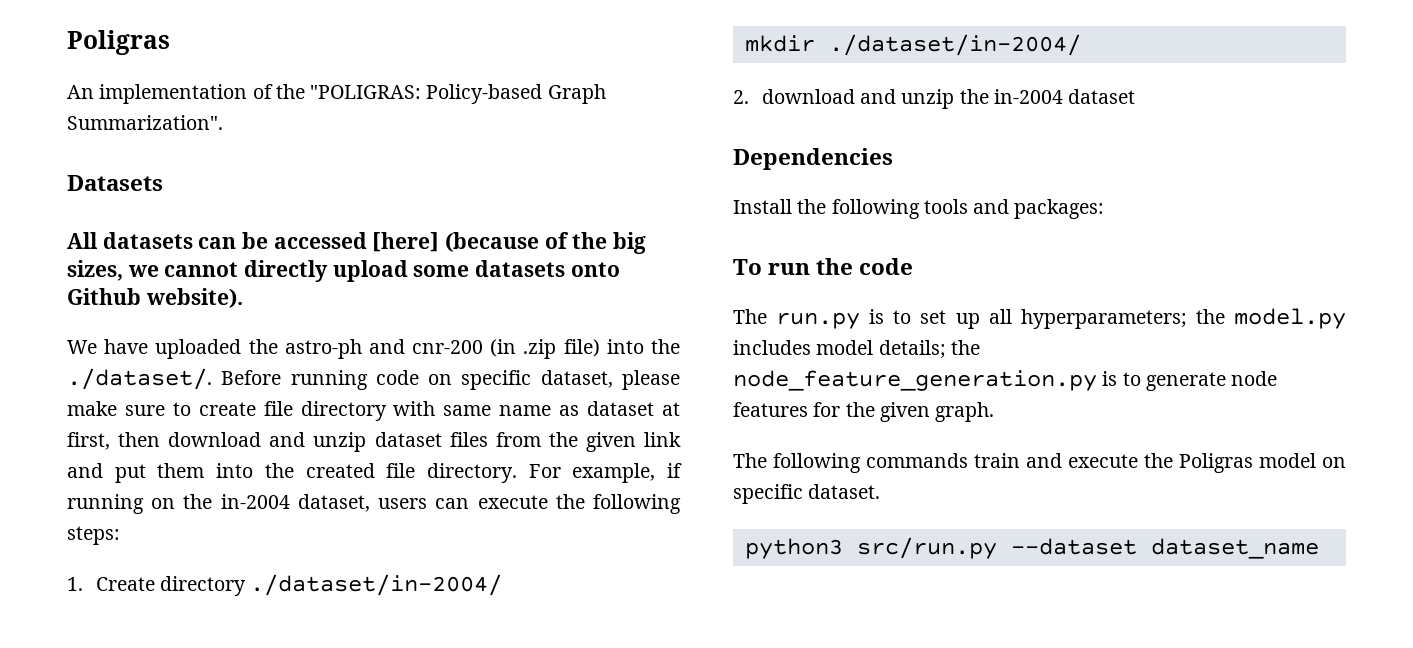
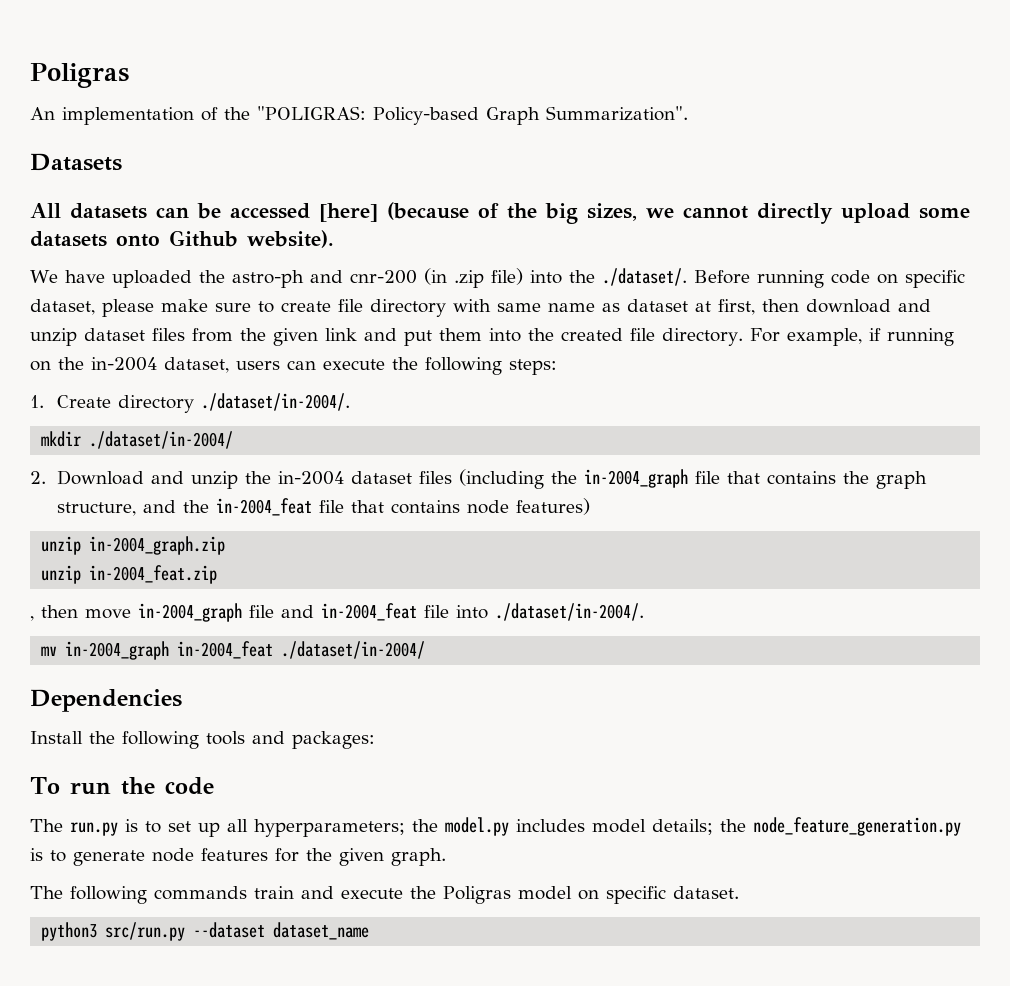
[250,574,503,596] ./dataset/in-2004/ -> [200,393,350,411] ./dataset/in-2004/.
[761,89,855,104] download -> [56,470,144,485] Download
(1136, 96) none -> [418,469,927,489] [56,498,590,516] [41,536,226,555] [41,565,218,584] [30,603,644,622] [41,641,426,660] files (including the in-2004_graph file that contains the graph structure, and the in-2004_feat file that contains node features) // unzip in-2004_graph.zip // unzip in-2004_feat.zip // , then move in-2004_graph file and in-2004_feat file into ./dataset/in-2004/. // mv in-2004_graph in-2004_feat ./dataset/in-2004/

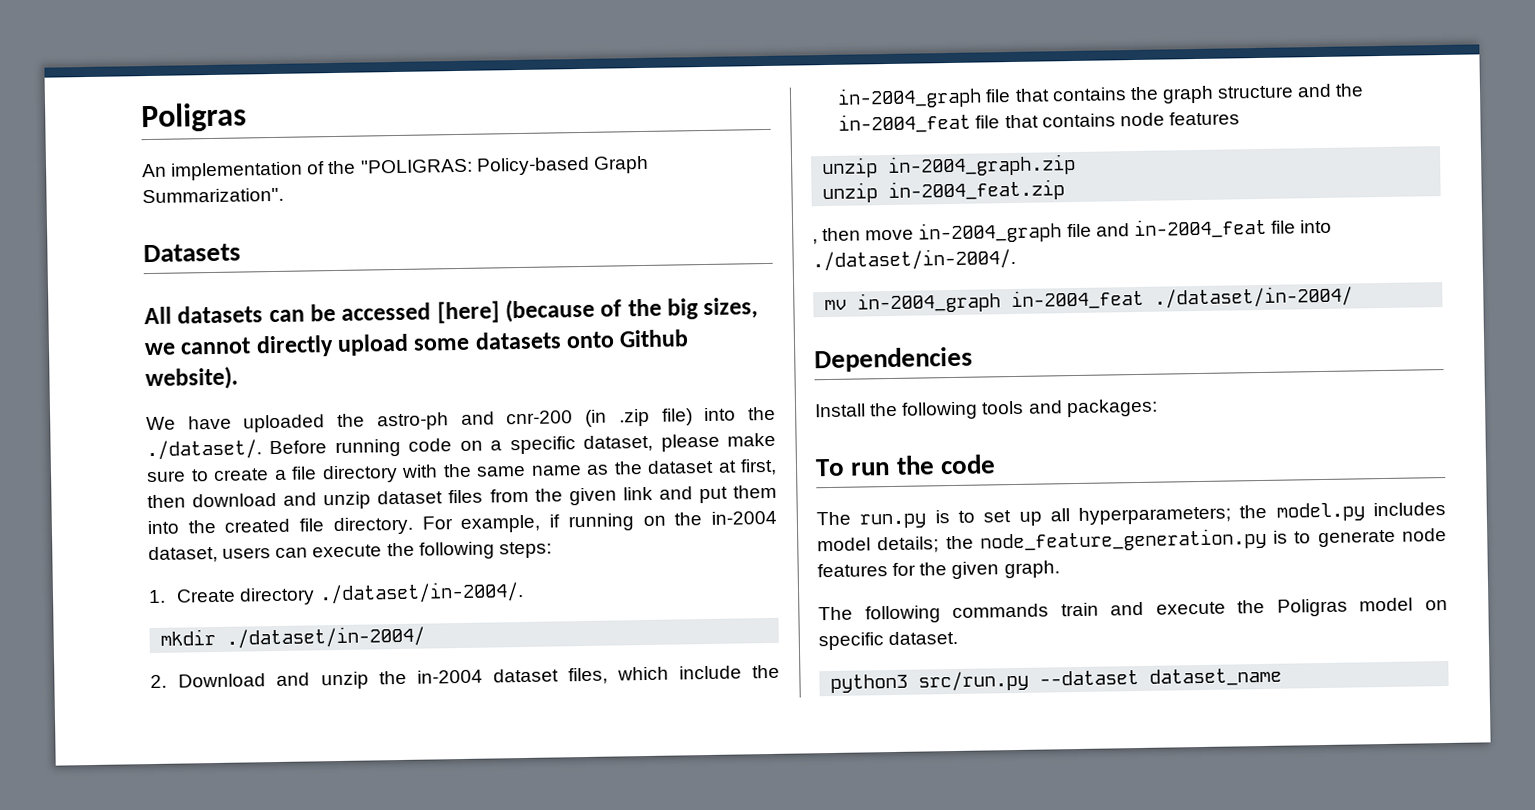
(898, 279) none -> [490,440,503,451] a
(331, 306) none -> [273,469,287,481] a
(491, 305) none -> [442,463,472,478] the
(620, 307) none -> [613,461,643,475] the
[418,469,544,489] files (including -> [567,665,742,685] files, which include
[56,502,136,516] structure, -> [1217,85,1295,99] structure
[515,498,590,515] features) -> [1169,111,1241,126] features

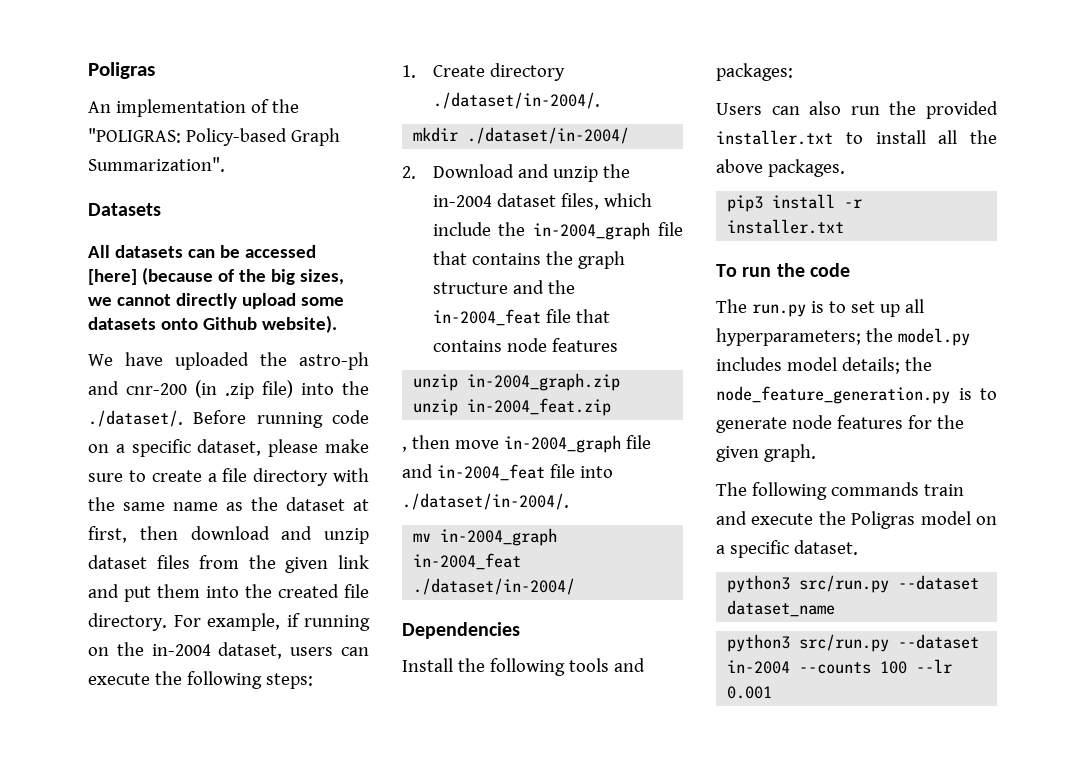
(1158, 408) none -> [716,101,998,119] [716,130,997,145] [716,159,845,177] [727,194,863,212] [727,219,845,234] // Users can also run the provided installer.txt to install all the above packages. // pip3 install -r installer.txt
(1448, 605) none -> [716,545,725,554] a
(1283, 677) none -> [727,634,980,652] [727,659,953,674] [727,686,773,699] // python3 src/run.py --dataset in-2004 --counts 100 --lr 0.001

